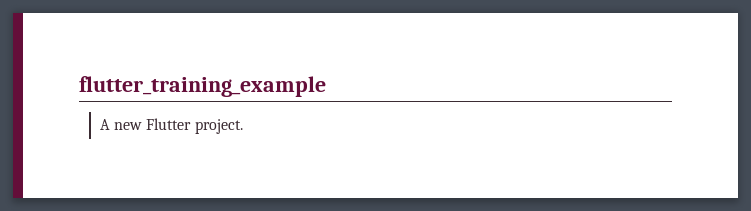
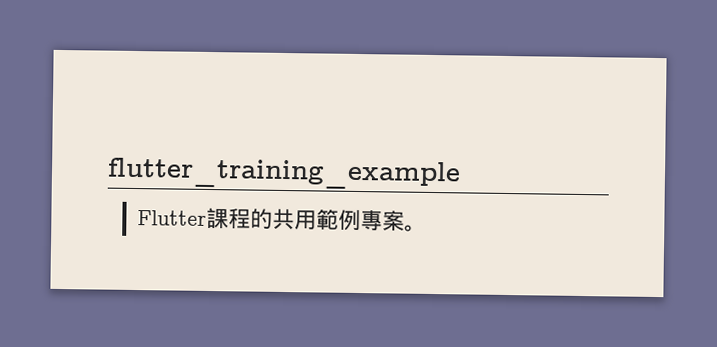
[99,118,243,134] A new Flutter project. -> [137,207,428,232] Flutter課程的共用範例專案。

